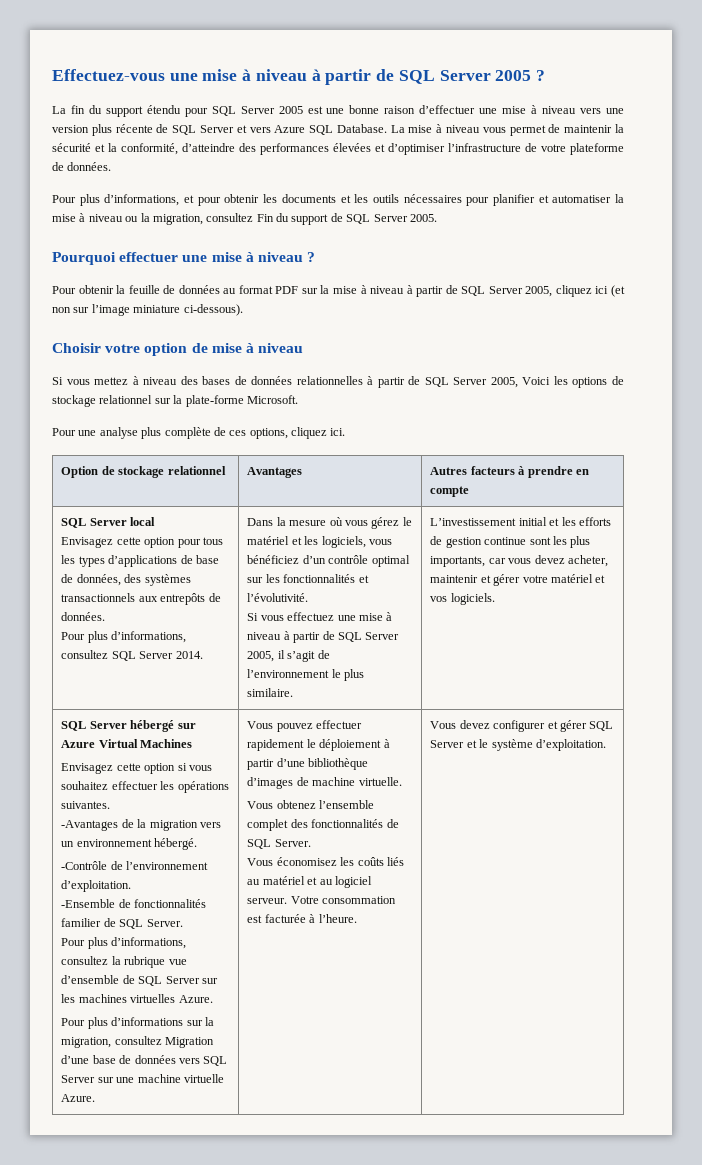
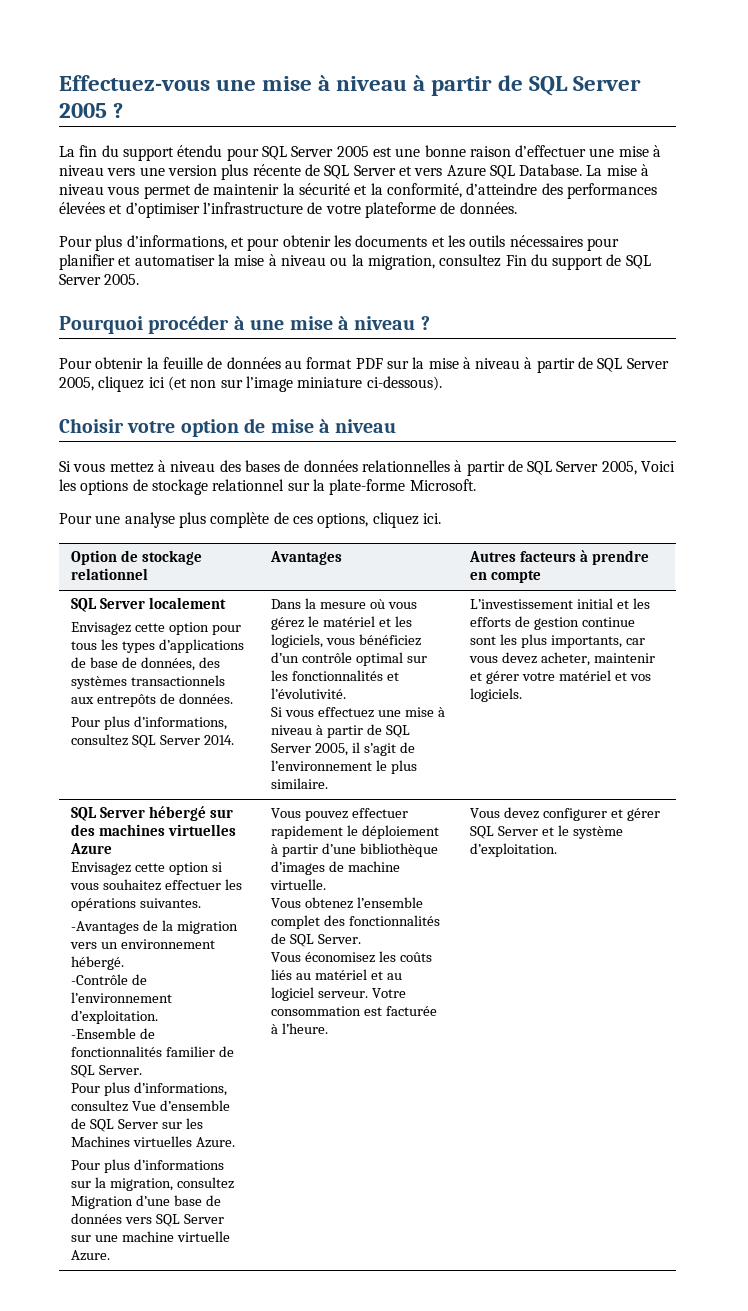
[119,252,179,262] effectuer -> [148,315,245,334] procéder à
[130,517,156,526] local -> [149,597,227,609] localement
[61,739,193,748] Azure Virtual Machines -> [71,824,237,836] [70,843,113,854] des machines virtuelles Azure
[111,956,187,968] la rubrique vue -> [132,1101,157,1111] Vue
[78,994,127,1003] machines -> [71,1136,131,1147] Machines

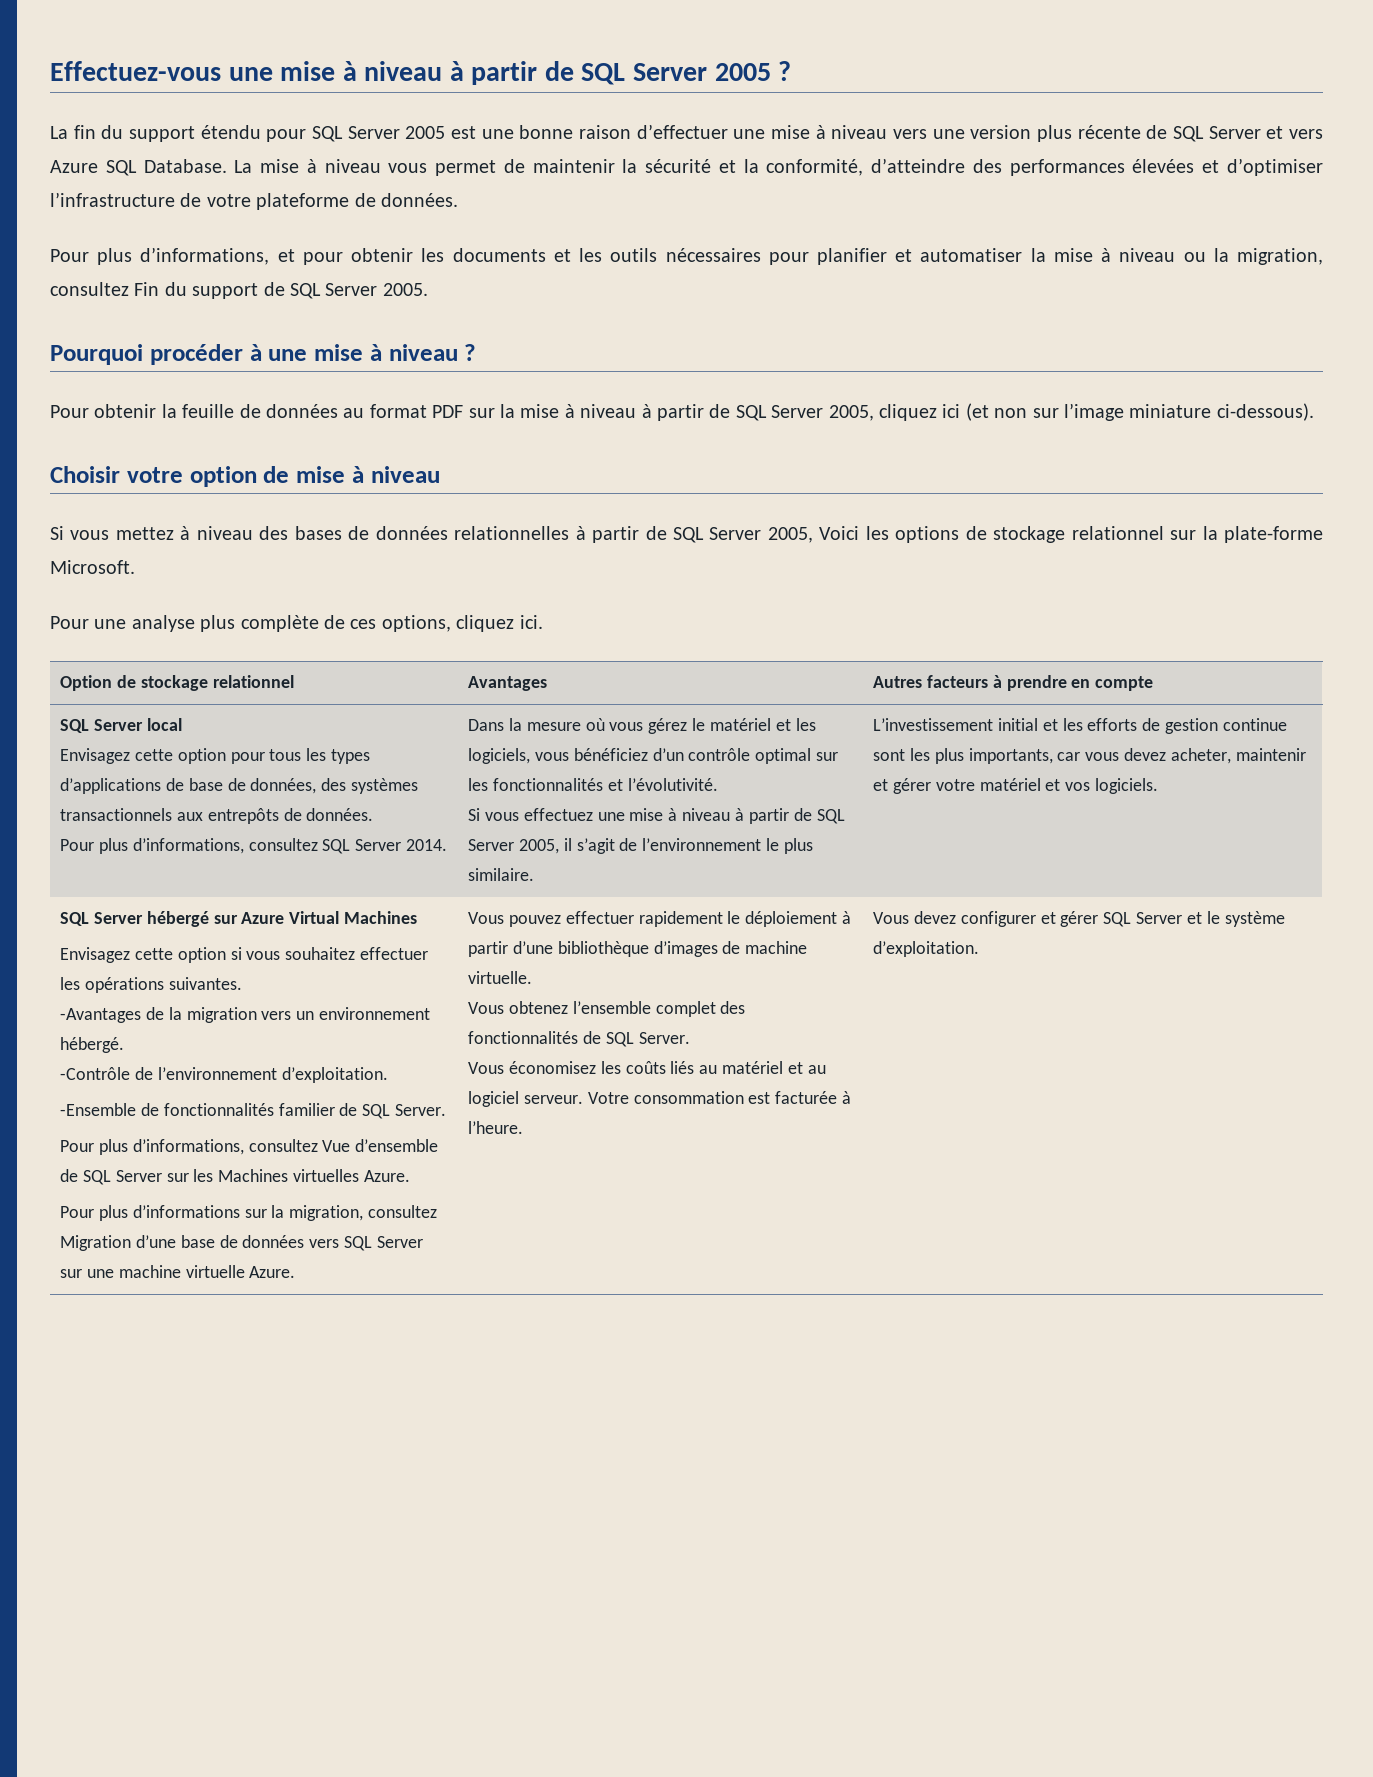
[149,597,227,609] localement -> [146,718,182,731] local
[71,824,237,836] [70,843,113,854] des machines virtuelles Azure -> [241,911,418,924] Azure Virtual Machines

